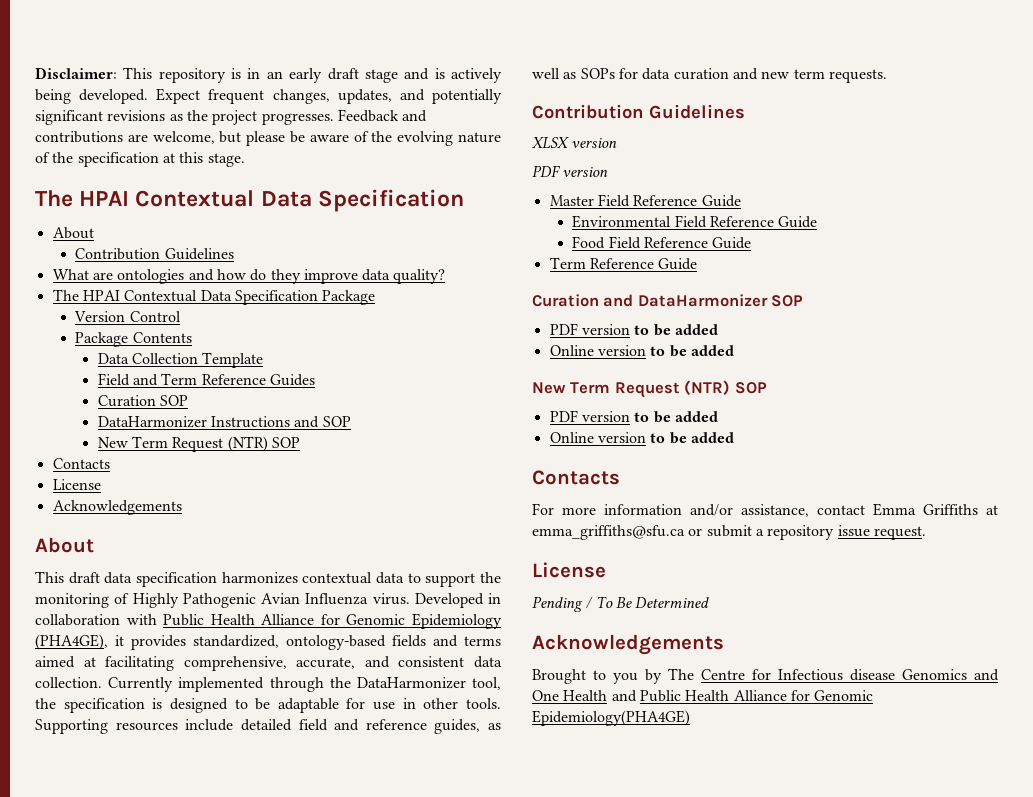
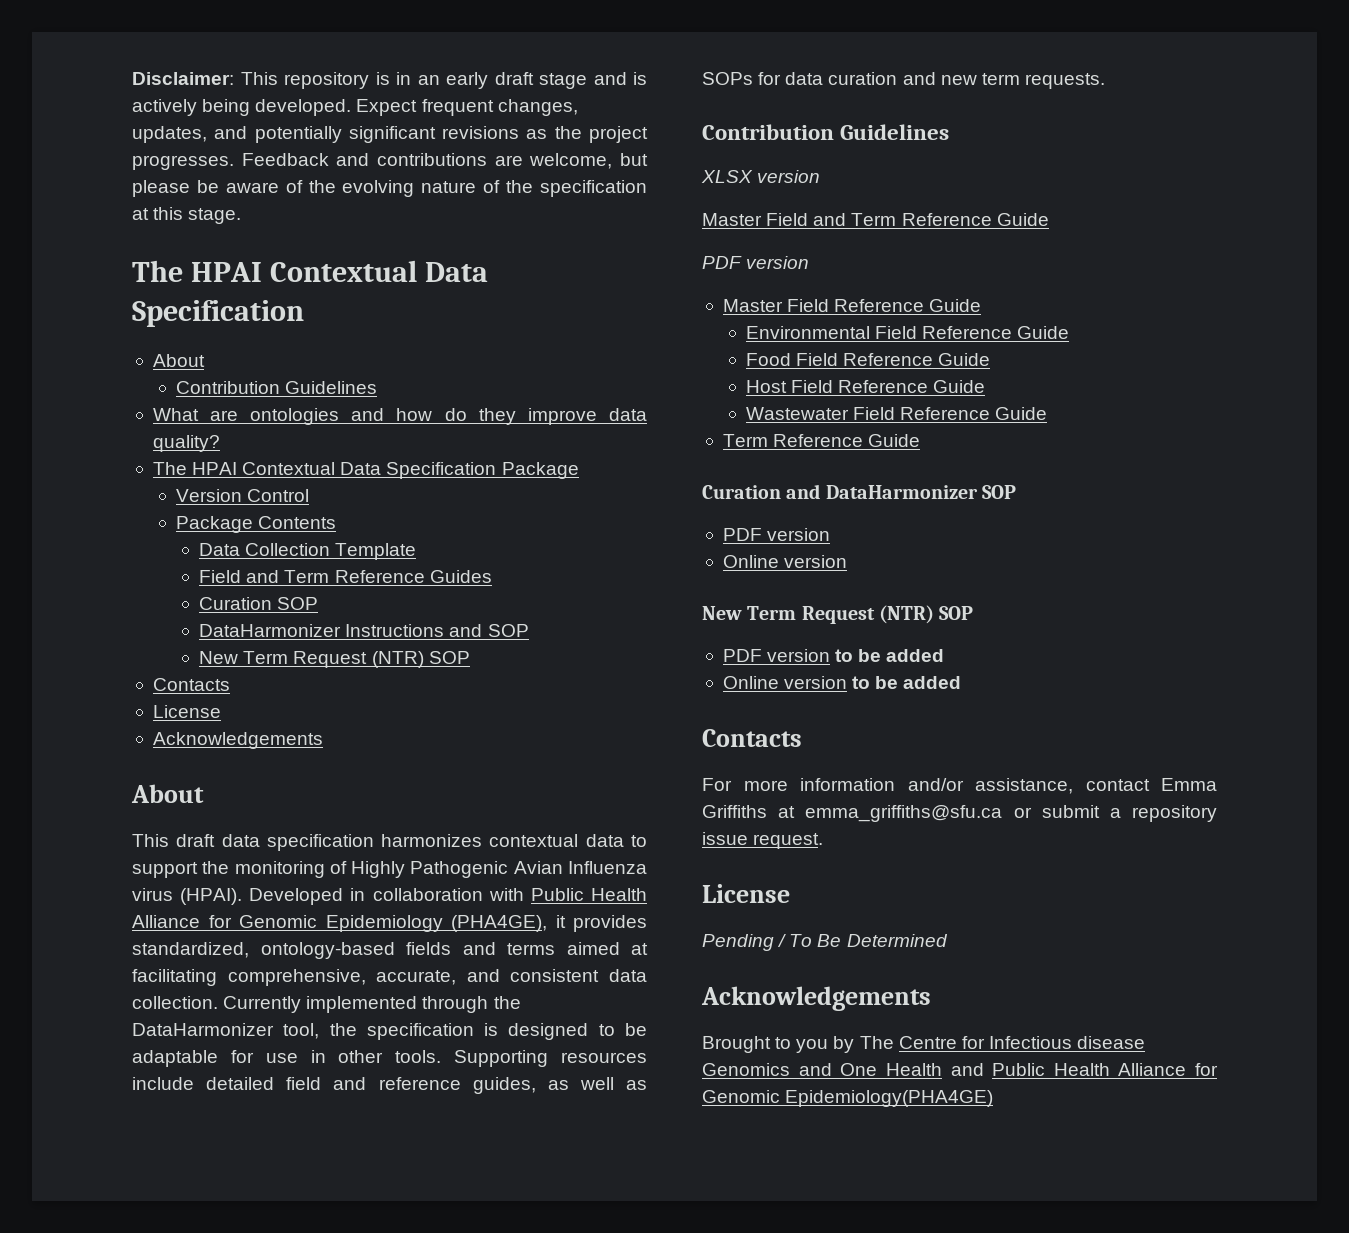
[372,593,410,605] virus. -> [132,888,243,905] virus (HPAI).
(618, 143) none -> [702,213,1049,226] // Master Field and Term Reference Guide
(752, 243) none -> [746,380,986,393] [746,407,1048,420] // Host Field Reference Guide // Wastewater Field Reference Guide
[634,324,718,336] [549,345,734,357] to be added // Online version to be added -> [722,555,848,568] // Online version

